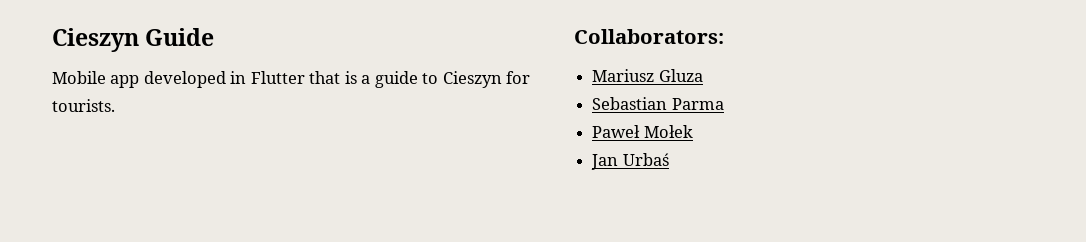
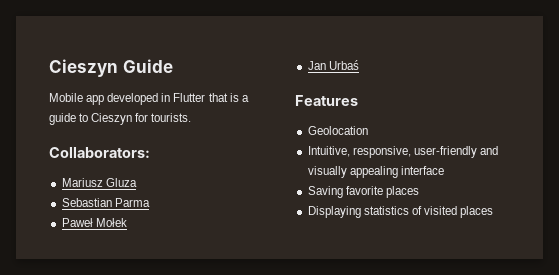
(669, 159) none -> [295,95,358,106] [307,126,368,135] [307,146,498,158] [307,166,444,178] [307,186,419,198] [307,206,494,218] // Features // Geolocation // Intuitive, responsive, user-friendly and visually appealing interface // Saving favorite places // Displaying statistics of visited places

